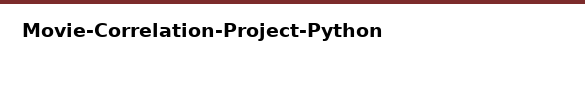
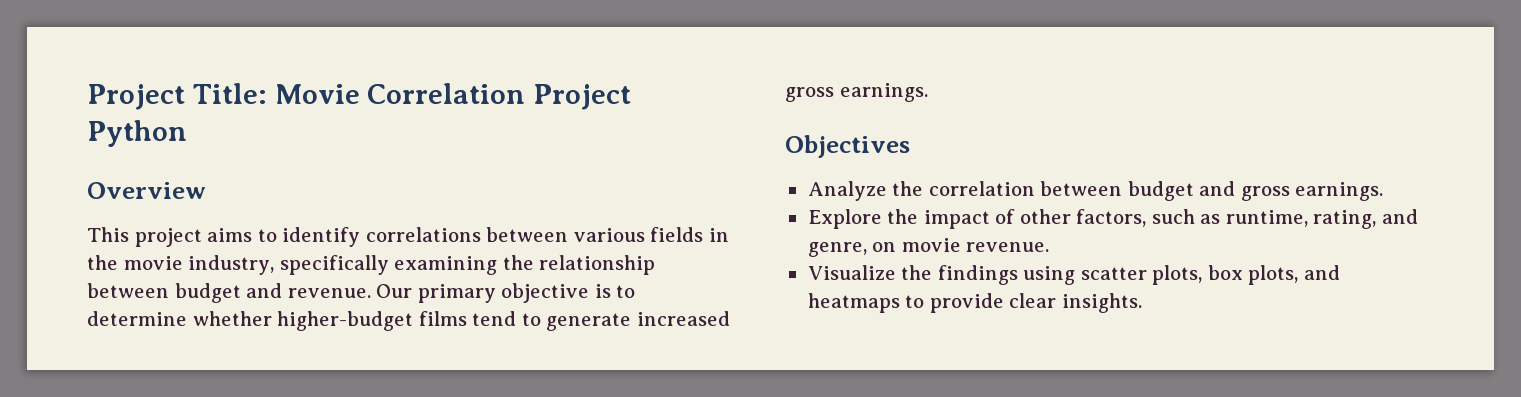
[22,23,383,41] Movie-Correlation-Project-Python -> [87,83,632,110] [87,120,187,147] [87,182,206,199] [87,227,729,247] [87,255,656,275] [87,283,636,303] [87,311,730,331] [785,83,928,102] [785,135,910,158] [807,181,1384,201] [807,209,1418,229] [807,238,1050,257] [807,265,1340,285] [807,293,1142,313] Project Title: Movie Correlation Project Python // Overview // This project aims to identify correlations between various fields in the movie industry, specifically examining the relationship between budget and revenue. Our primary objective is to determine whether higher-budget films tend to generate increased gross earnings. // Objectives // Analyze the correlation between budget and gross earnings. // Explore the impact of other factors, such as runtime, rating, and genre, on movie revenue. // Visualize the findings using scatter plots, box plots, and heatmaps to provide clear insights.

